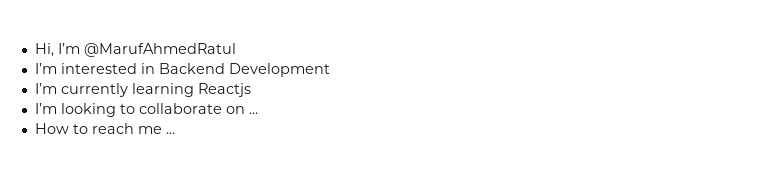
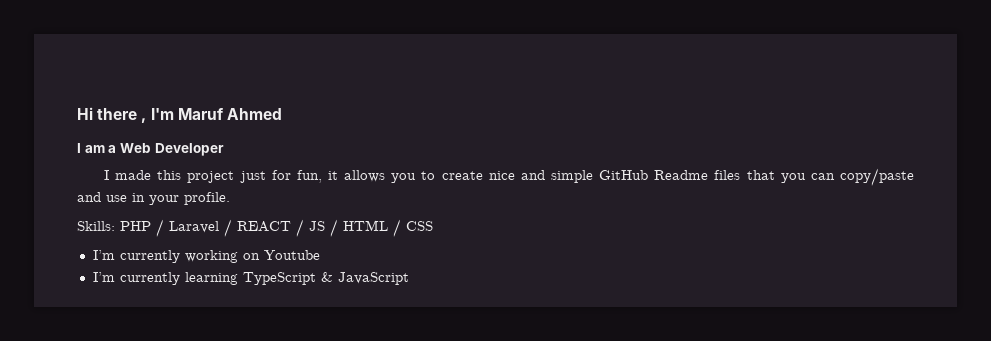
[34,43,236,57] [34,63,330,77] [34,83,251,97] [34,103,258,117] [34,123,175,134] Hi, I’m @MarufAhmedRatul // I’m interested in Backend Development // I’m currently learning Reactjs // I’m looking to collaborate on ... // How to reach me ... -> [77,107,282,123] [77,143,224,156] [104,168,915,186] [77,192,230,205] [77,219,433,237] [92,250,320,263] [92,272,409,285] Hi there , I'm Maruf Ahmed // I am a Web Developer // I made this project just for fun, it allows you to create nice and simple GitHub Readme files that you can copy/paste and use in your profile. // Skills: PHP / Laravel / REACT / JS / HTML / CSS // I’m currently working on Youtube // I’m currently learning TypeScript & JavaScript

